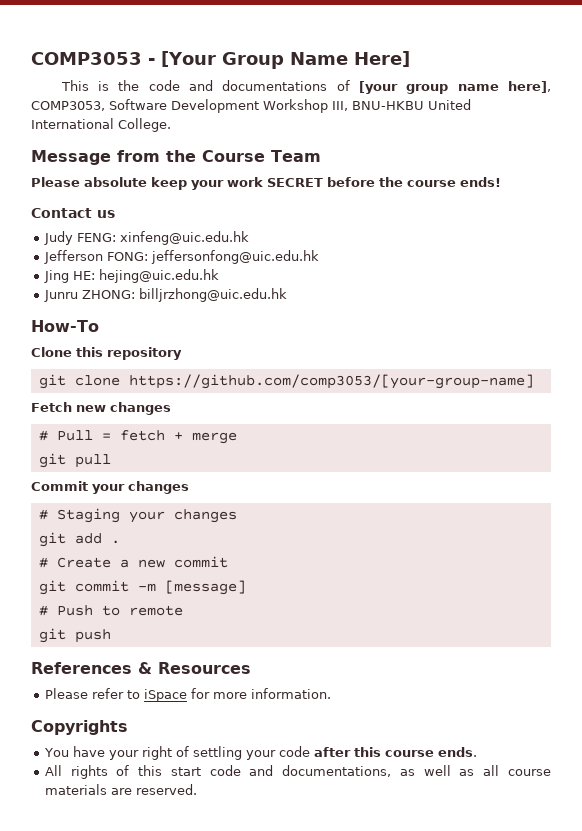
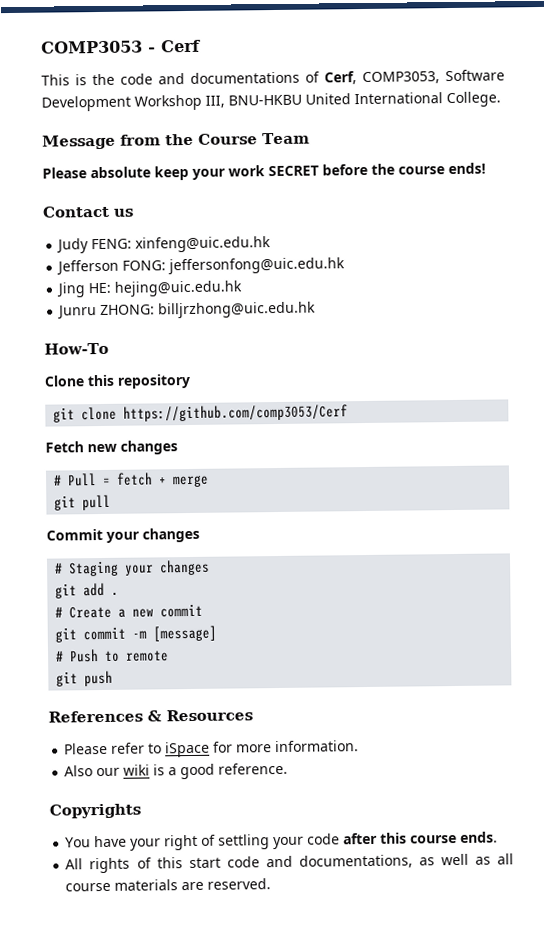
[161,51,410,69] [Your Group Name Here] -> [161,39,201,53] Cerf
[359,81,551,94] [your group name here], -> [324,71,357,85] Cerf,
[128,374,534,389] https://github.com/comp3053/[your-group-name] -> [123,404,349,422] https://github.com/comp3053/Cerf
(331, 693) none -> [64,762,289,780] // Also our wiki is a good reference.

